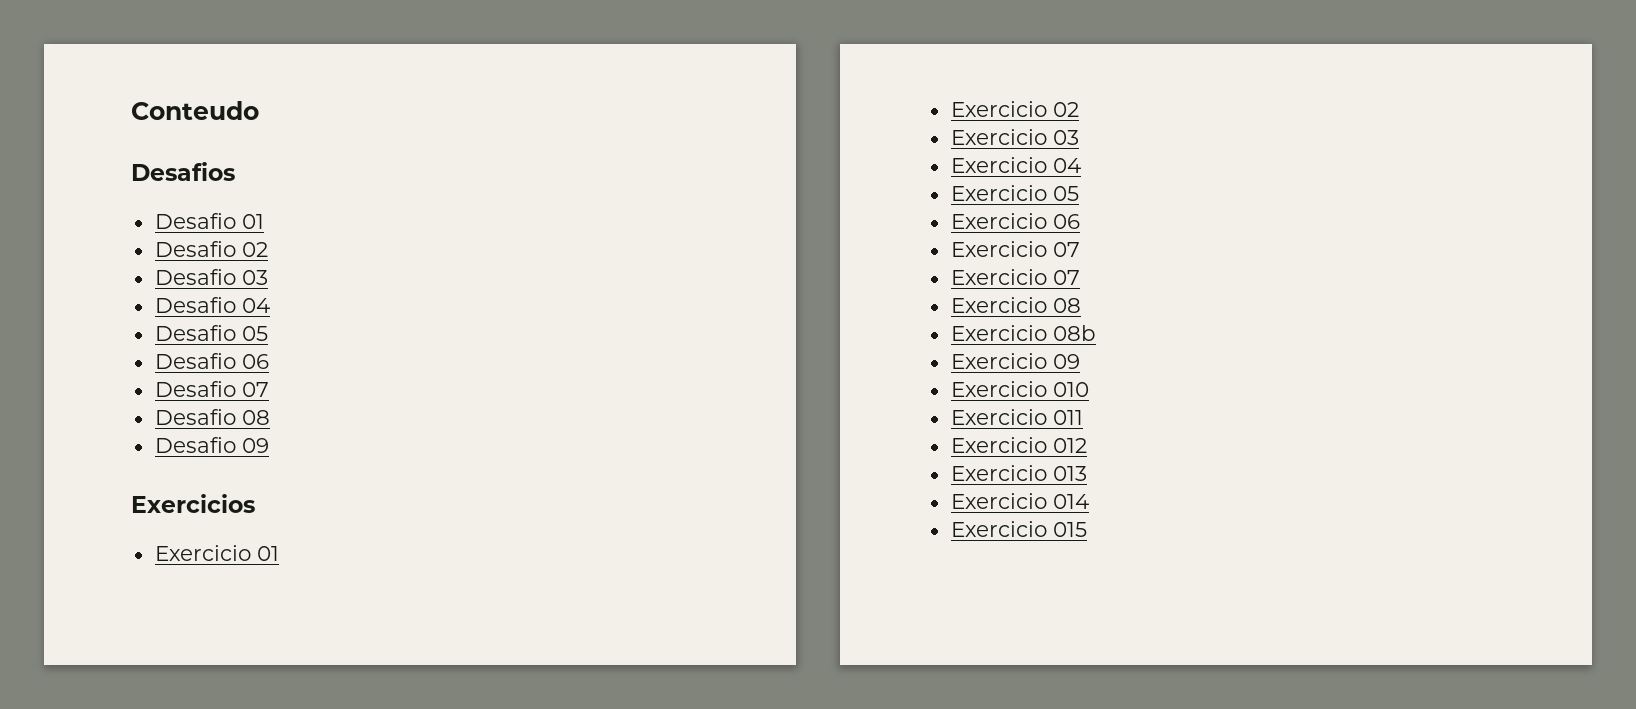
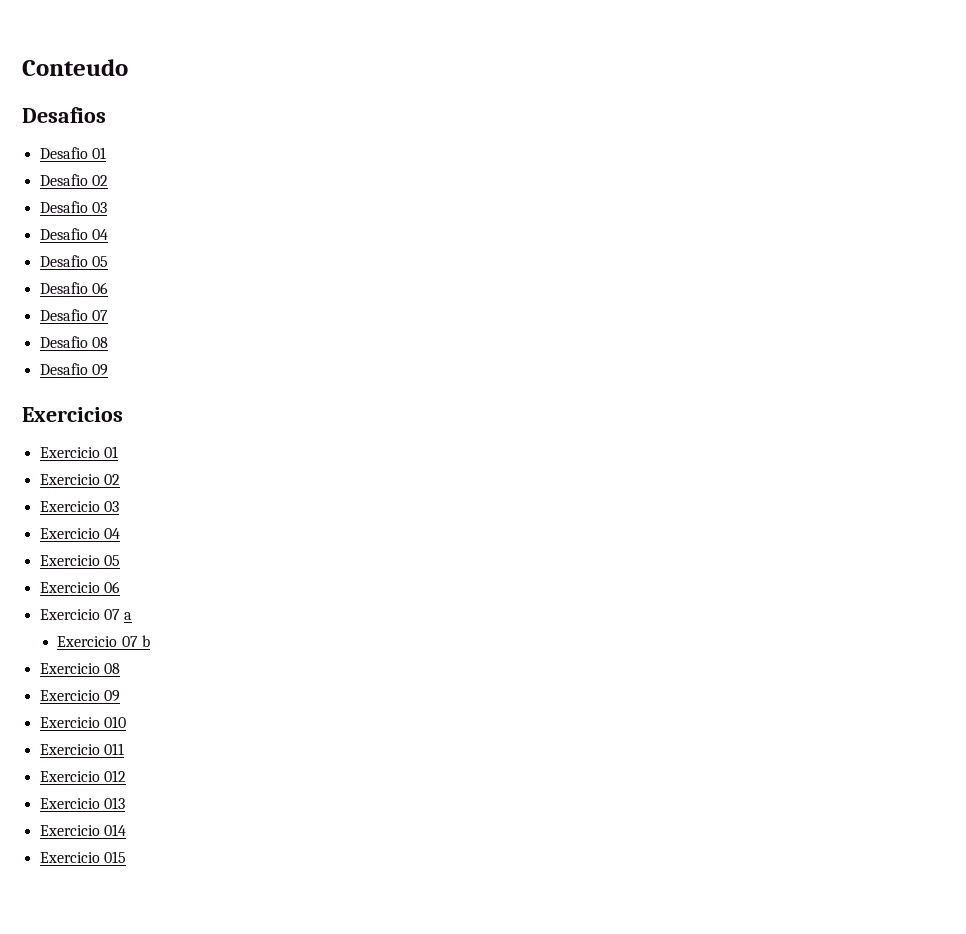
[950,269,1080,285] // Exercicio 07 -> [124,612,133,620] [57,635,150,647] a // Exercicio 07 b
[950,325,1096,341] // Exercicio 08b -> (120, 668) none

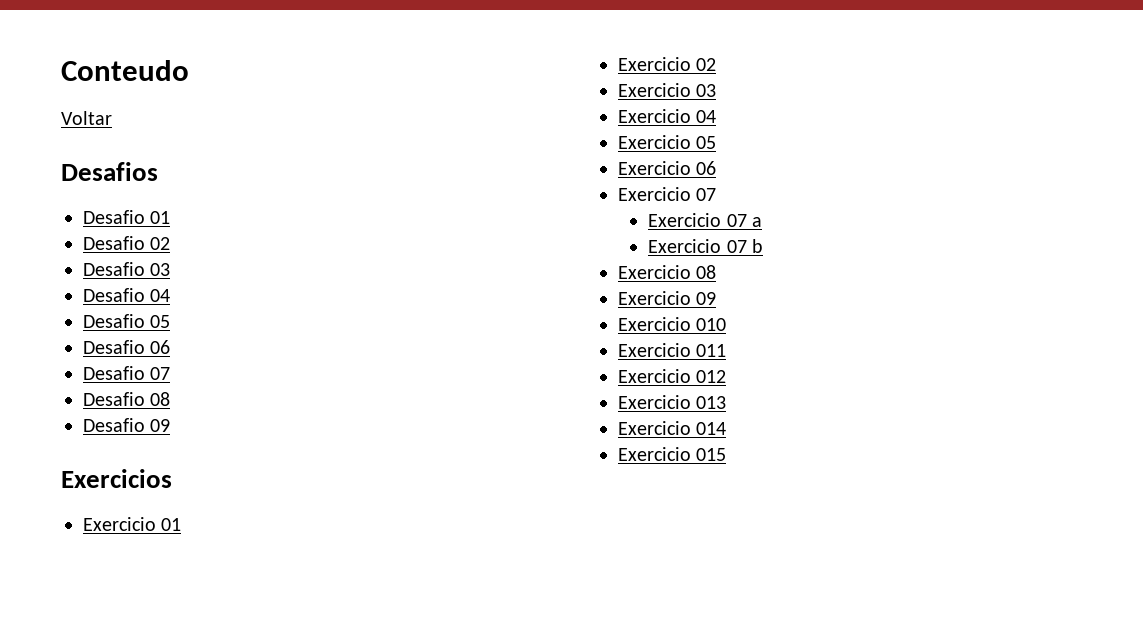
(128, 67) none -> [61,111,112,125] // Voltar
(120, 614) none -> [648,213,747,227] // Exercicio 07

